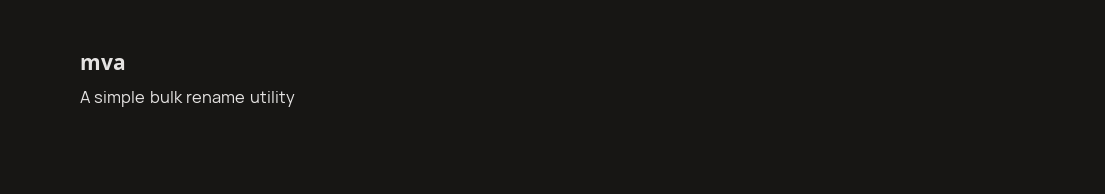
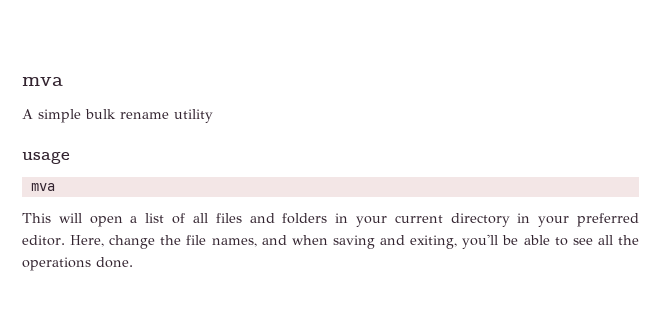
(295, 99) none -> [22,151,70,164] [30,183,55,191] [22,213,639,227] [22,234,640,249] [22,257,133,271] // usage // mva // This will open a list of all files and folders in your current directory in your preferred editor. Here, change the file names, and when saving and exiting, you'll be able to see all the operations done.

